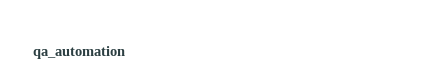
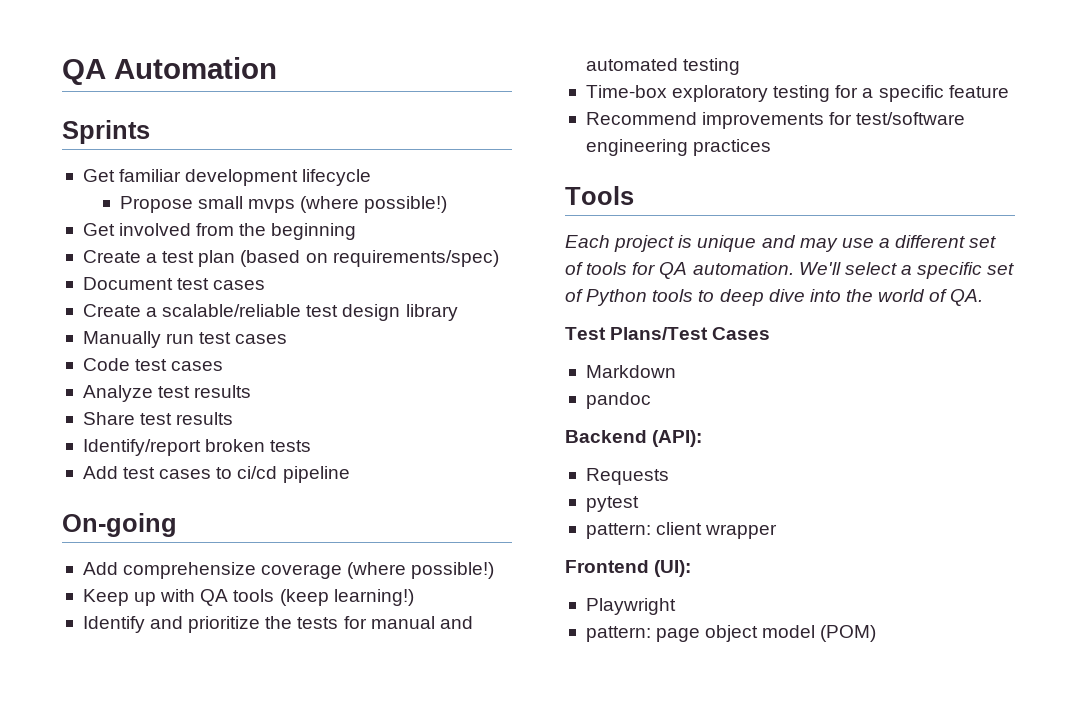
[33,46,125,59] qa_automation -> [62,57,277,85] [62,120,150,144] [82,169,372,186] [119,196,448,213] [82,223,357,240] [82,250,499,267] [82,277,266,290] [82,304,458,321] [82,331,288,348] [82,358,224,371] [82,385,252,402] [82,412,234,425] [82,439,312,456] [82,466,350,483] [62,513,177,537] [82,562,495,579] [82,589,414,606] [82,616,473,633] [585,58,741,75] [585,85,1009,102] [585,112,966,129] [585,139,772,156] [565,186,634,205] [565,235,997,252] [565,262,1015,279] [565,289,984,306] [565,327,771,340] [585,365,676,378] [585,392,651,409] [565,430,703,447] [585,468,669,485] [585,496,639,512] [585,522,778,539] [565,560,692,577] [585,598,676,615] [585,625,877,642] QA Automation // Sprints // Get familiar development lifecycle // Propose small mvps (where possible!) // Get involved from the beginning // Create a test plan (based on requirements/spec) // Document test cases // Create a scalable/reliable test design library // Manually run test cases // Code test cases // Analyze test results // Share test results // Identify/report broken tests // Add test cases to ci/cd pipeline // On-going // Add comprehensize coverage (where possible!) // Keep up with QA tools (keep learning!) // Identify and prioritize the tests for manual and automated testing // Time-box exploratory testing for a specific feature // Recommend improvements for test/software engineering practices // Tools // Each project is unique and may use a different set of tools for QA automation. We'll select a specific set of Python tools to deep dive into the world of QA. // Test Plans/Test Cases // Markdown // pandoc // Backend (API): // Requests // pytest // pattern: client wrapper // Frontend (UI): // Playwright // pattern: page object model (POM)

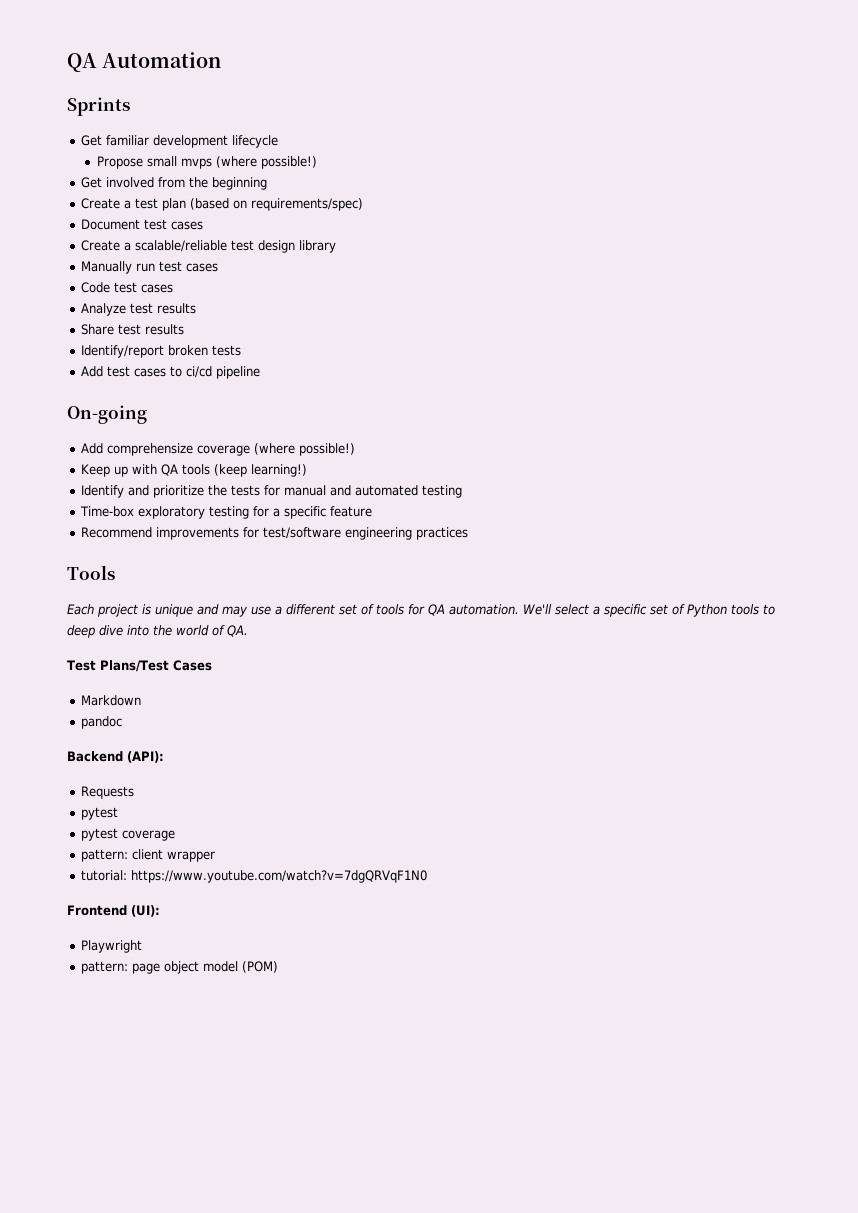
(639, 504) none -> [80,828,175,841] // pytest coverage
(778, 531) none -> [80,870,427,883] // tutorial: https://www.youtube.com/watch?v=7dgQRVqF1N0

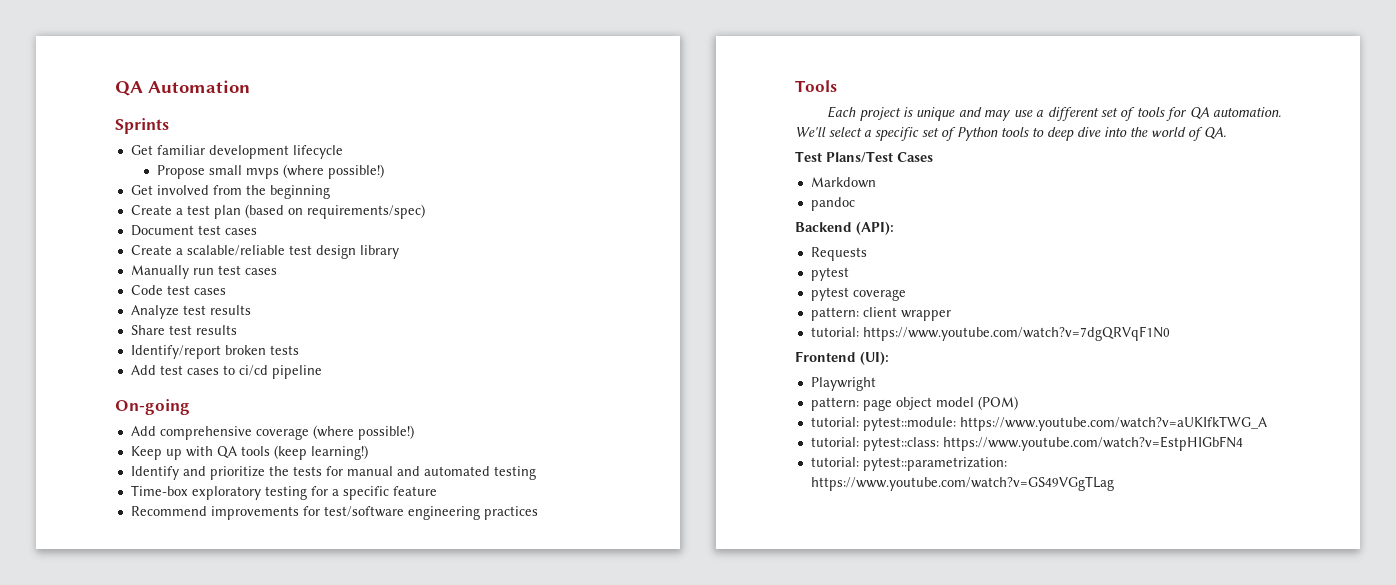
[106,443,193,456] comprehensize -> [159,426,252,440] comprehensive
(278, 967) none -> [810,416,1267,431] [810,436,1243,451] [810,457,1007,471] [810,476,1114,491] // tutorial: pytest::module: https://www.youtube.com/watch?v=aUKIfkTWG_A // tutorial: pytest::class: https://www.youtube.com/watch?v=EstpHIGbFN4 // tutorial: pytest::parametrization: https://www.youtube.com/watch?v=GS49VGgTLag

